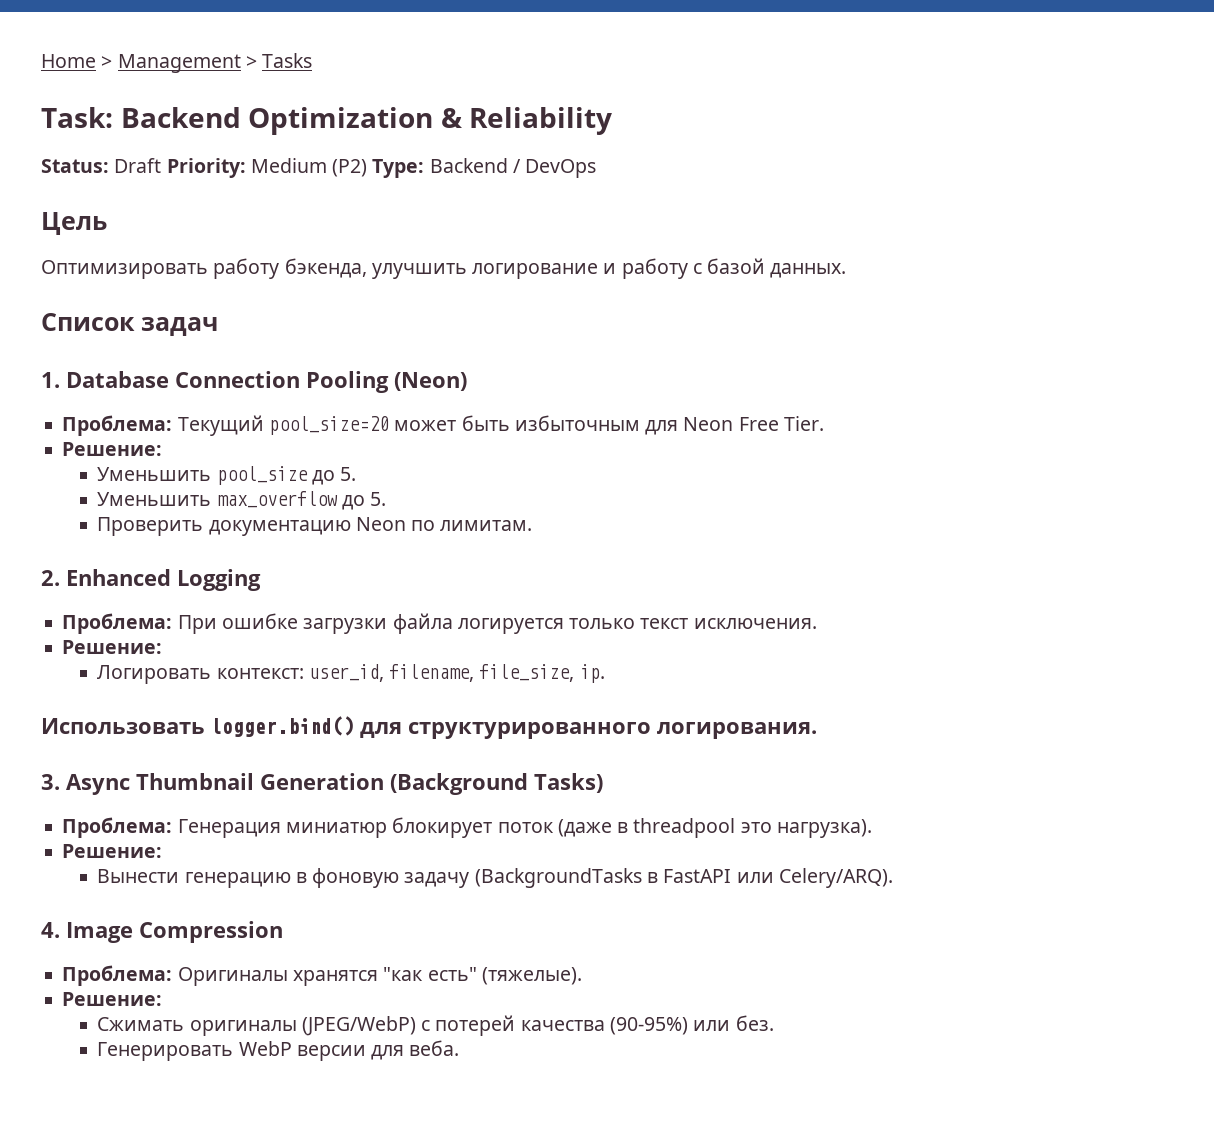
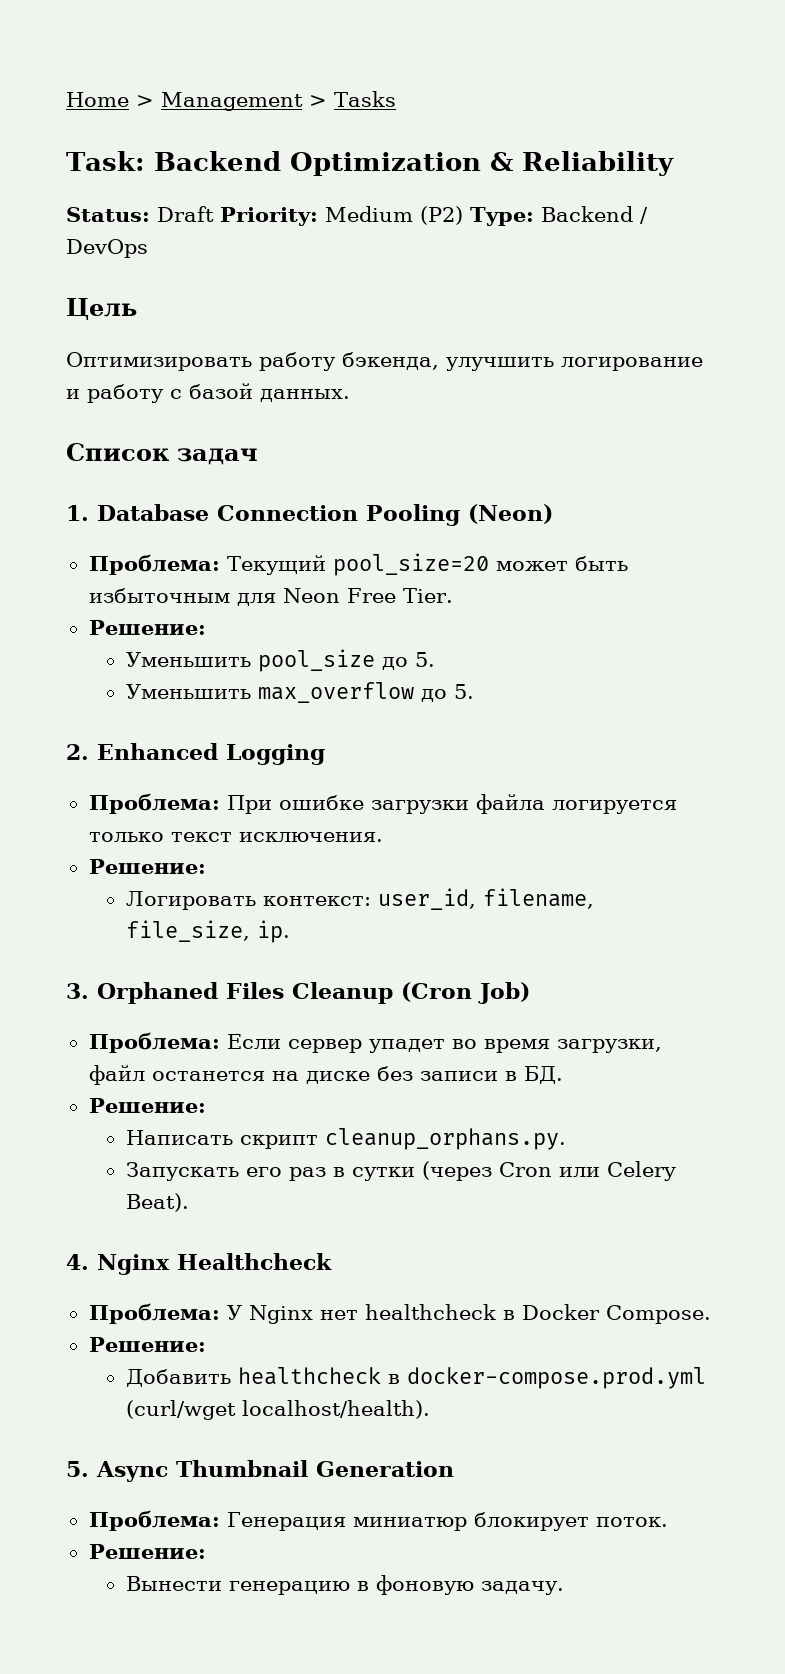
[97,517,533,536] // Проверить документацию Neon по лимитам. -> (474, 691) none
[41,716,817,739] [41,774,60,790] Использовать logger.bind() для структурированного логирования. // 3. -> [66,982,530,1004] [88,1032,662,1053] [88,1065,563,1085] [88,1098,206,1113] [125,1128,566,1150] [125,1161,676,1181] [125,1193,189,1212] [66,1253,332,1275] [88,1303,711,1324] [88,1337,206,1352] [125,1367,706,1389] [125,1400,430,1420] [66,1461,89,1477] 3. Orphaned Files Cleanup (Cron Job) // Проблема: Если сервер упадет во время загрузки, файл останется на диске без записи в БД. // Решение: // Написать скрипт cleanup_orphans.py. // Запускать его раз в сутки (через Cron или Celery Beat). // 4. Nginx Healthcheck // Проблема: У Nginx нет healthcheck в Docker Compose. // Решение: // Добавить healthcheck в docker-compose.prod.yml (curl/wget localhost/health). // 5.
[390,773,603,795] (Background Tasks) -> (454, 1469) none
[497,818,872,838] поток (даже в threadpool это нагрузка). -> [595,1517,668,1527] поток.
[404,868,893,888] [41,921,283,943] [62,965,582,986] [62,992,163,1006] [97,1015,774,1036] [97,1040,460,1061] задачу (BackgroundTasks в FastAPI или Celery/ARQ). // 4. Image Compression // Проблема: Оригиналы хранятся "как есть" (тяжелые). // Решение: // Сжимать оригиналы (JPEG/WebP) с потерей качества (90-95%) или без. // Генерировать WebP версии для веба. -> [480,1581,564,1595] задачу.

